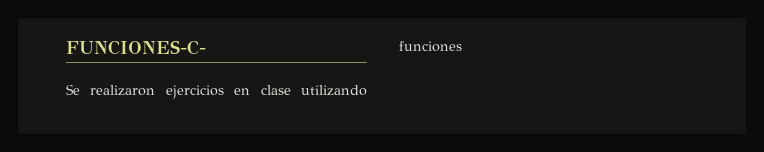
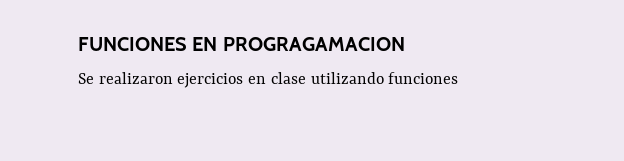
[66,40,206,55] FUNCIONES-C- -> [78,37,405,51] FUNCIONES EN PROGRAGAMACION

